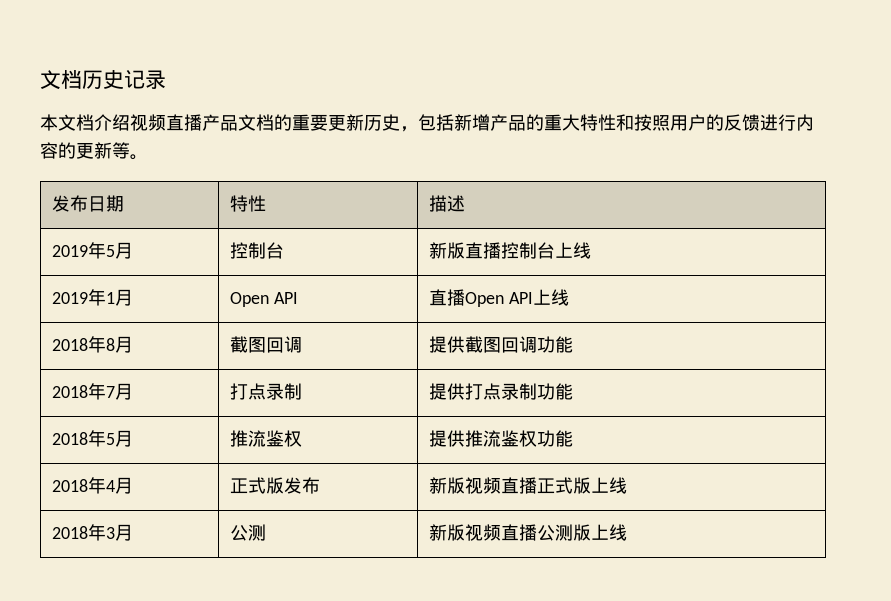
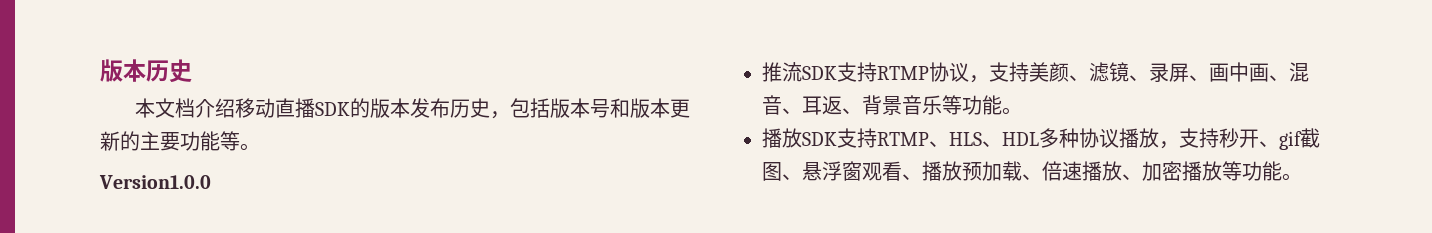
[40,70,166,90] 文档历史记录 -> [100,59,192,83] 版本历史
[130,114,814,132] [40,142,148,160] [52,195,125,212] [230,195,267,212] [429,195,466,212] [52,242,134,259] [230,242,285,259] [429,242,592,259] [52,289,134,306] [230,292,299,307] [429,289,570,307] [52,336,134,353] [230,336,303,353] [429,336,574,353] [52,383,134,400] [230,383,303,400] [429,383,574,400] [52,430,134,447] [230,430,303,447] [429,430,574,447] [52,477,134,494] [230,477,321,494] [429,477,628,494] [52,524,134,541] [230,524,267,541] [429,524,628,541] 视频直播产品文档的重要更新历史，包括新增产品的重大特性和按照用户的反馈进行内容的更新等。 // 发布日期 | 特性 | 描述 // 2019年5月 | 控制台 | 新版直播控制台上线 // 2019年1月 | Open API | 直播Open API上线 // 2018年8月 | 截图回调 | 提供截图回调功能 // 2018年7月 | 打点录制 | 提供打点录制功能 // 2018年5月 | 推流鉴权 | 提供推流鉴权功能 // 2018年4月 | 正式版发布 | 新版视频直播正式版上线 // 2018年3月 | 公测 | 新版视频直播公测版上线 -> [235,98,691,119] [100,131,260,151] [99,175,211,189] [762,62,1309,83] [762,95,1022,115] [762,128,1320,150] [762,161,1302,181] 移动直播SDK的版本发布历史，包括版本号和版本更新的主要功能等。 // Version1.0.0 // 推流SDK支持RTMP协议，支持美颜、滤镜、录屏、画中画、混音、耳返、背景音乐等功能。 // 播放SDK支持RTMP、HLS、HDL多种协议播放，支持秒开、gif截图、悬浮窗观看、播放预加载、倍速播放、加密播放等功能。

